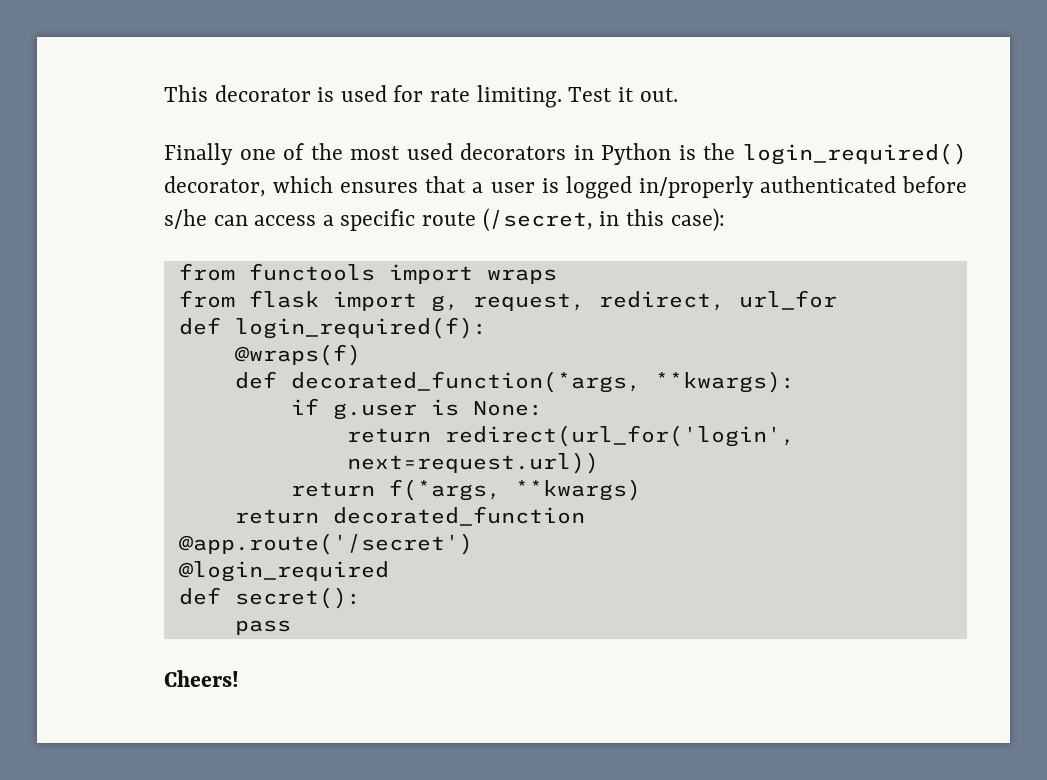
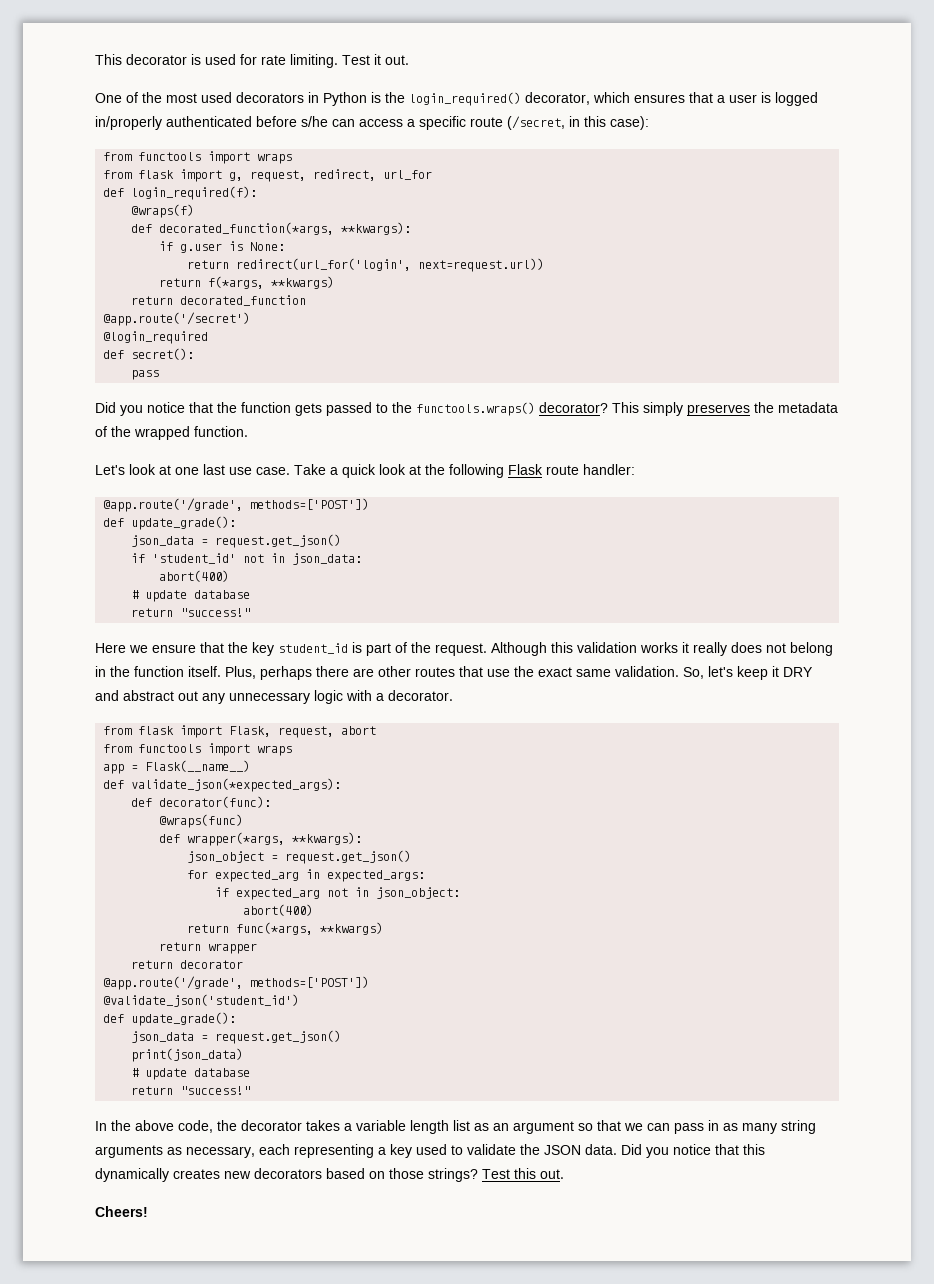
[164,143,276,165] Finally one -> [95,93,122,103] One
(291, 627) none -> [95,402,838,416] [95,426,248,440] [95,464,635,478] [103,498,370,512] [103,516,237,530] [131,534,342,548] [131,553,363,565] [159,570,230,582] [131,590,251,602] [131,608,251,617] [95,642,833,656] [95,666,813,680] [95,690,453,704] [103,725,377,738] [103,743,293,756] [103,760,251,774] [103,778,342,792] [131,796,272,808] [159,814,244,828] [159,832,363,846] [187,850,412,864] [187,869,426,882] [215,887,461,900] [243,904,314,916] [187,922,384,935] [159,942,258,954] [131,960,244,969] [103,976,370,990] [103,994,300,1007] [103,1012,237,1026] [131,1030,342,1044] [131,1048,244,1062] [131,1068,251,1080] [131,1086,251,1095] [95,1120,816,1134] [95,1144,765,1158] [95,1168,564,1182] // Did you notice that the function gets passed to the functools.wraps() decorator? This simply preserves the metadata of the wrapped function. // Let's look at one last use case. Take a quick look at the following Flask route handler: // @app.route('/grade', methods=['POST']) // def update_grade(): // json_data = request.get_json() // if 'student_id' not in json_data: // abort(400) // # update database // return "success!" // Here we ensure that the key student_id is part of the request. Although this validation works it really does not belong in the function itself. Plus, perhaps there are other routes that use the exact same validation. So, let's keep it DRY and abstract out any unnecessary logic with a decorator. // from flask import Flask, request, abort // from functools import wraps // app = Flask(__name__) // def validate_json(*expected_args): // def decorator(func): // @wraps(func) // def wrapper(*args, **kwargs): // json_object = request.get_json() // for expected_arg in expected_args: // if expected_arg not in json_object: // abort(400) // return func(*args, **kwargs) // return wrapper // return decorator // @app.route('/grade', methods=['POST']) // @validate_json('student_id') // def update_grade(): // json_data = request.get_json() // print(json_data) // # update database // return "success!" // In the above code, the decorator takes a variable length list as an argument so that we can pass in as many string arguments as necessary, each representing a key used to validate the JSON data. Did you notice that this dynamically creates new decorators based on those strings? Test this out.

